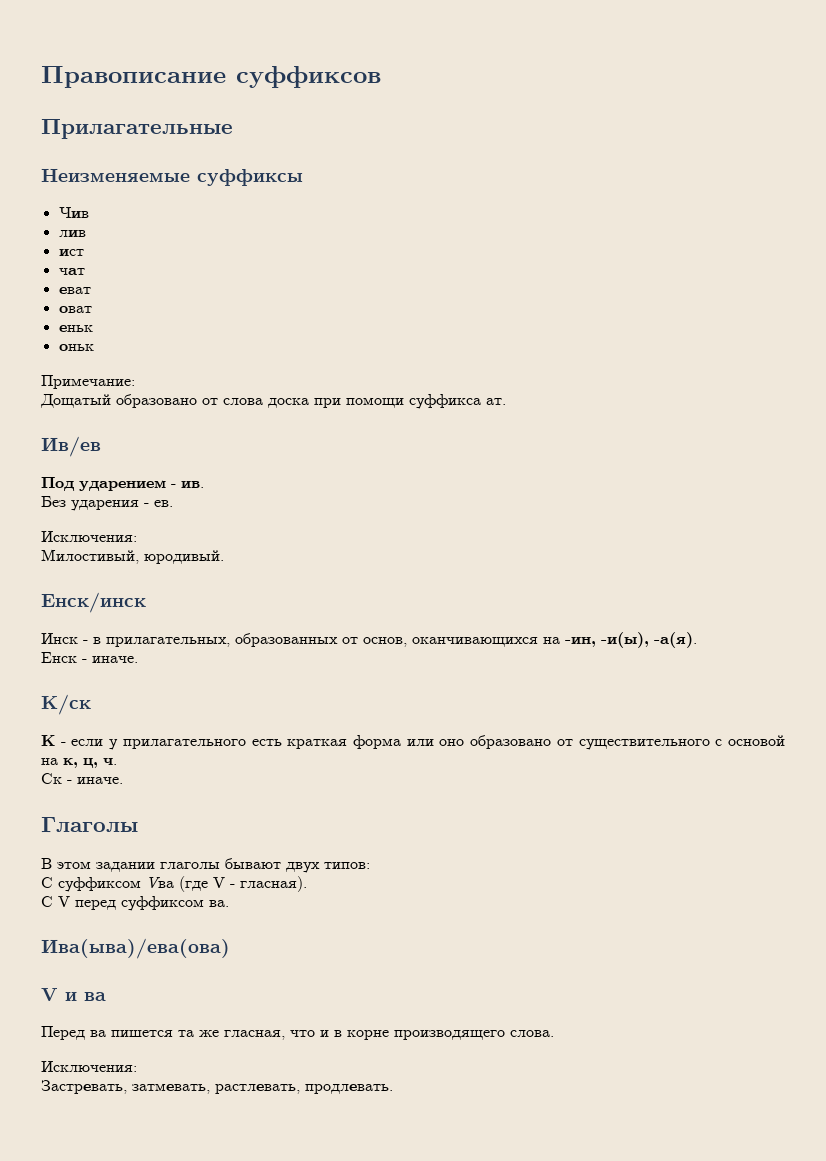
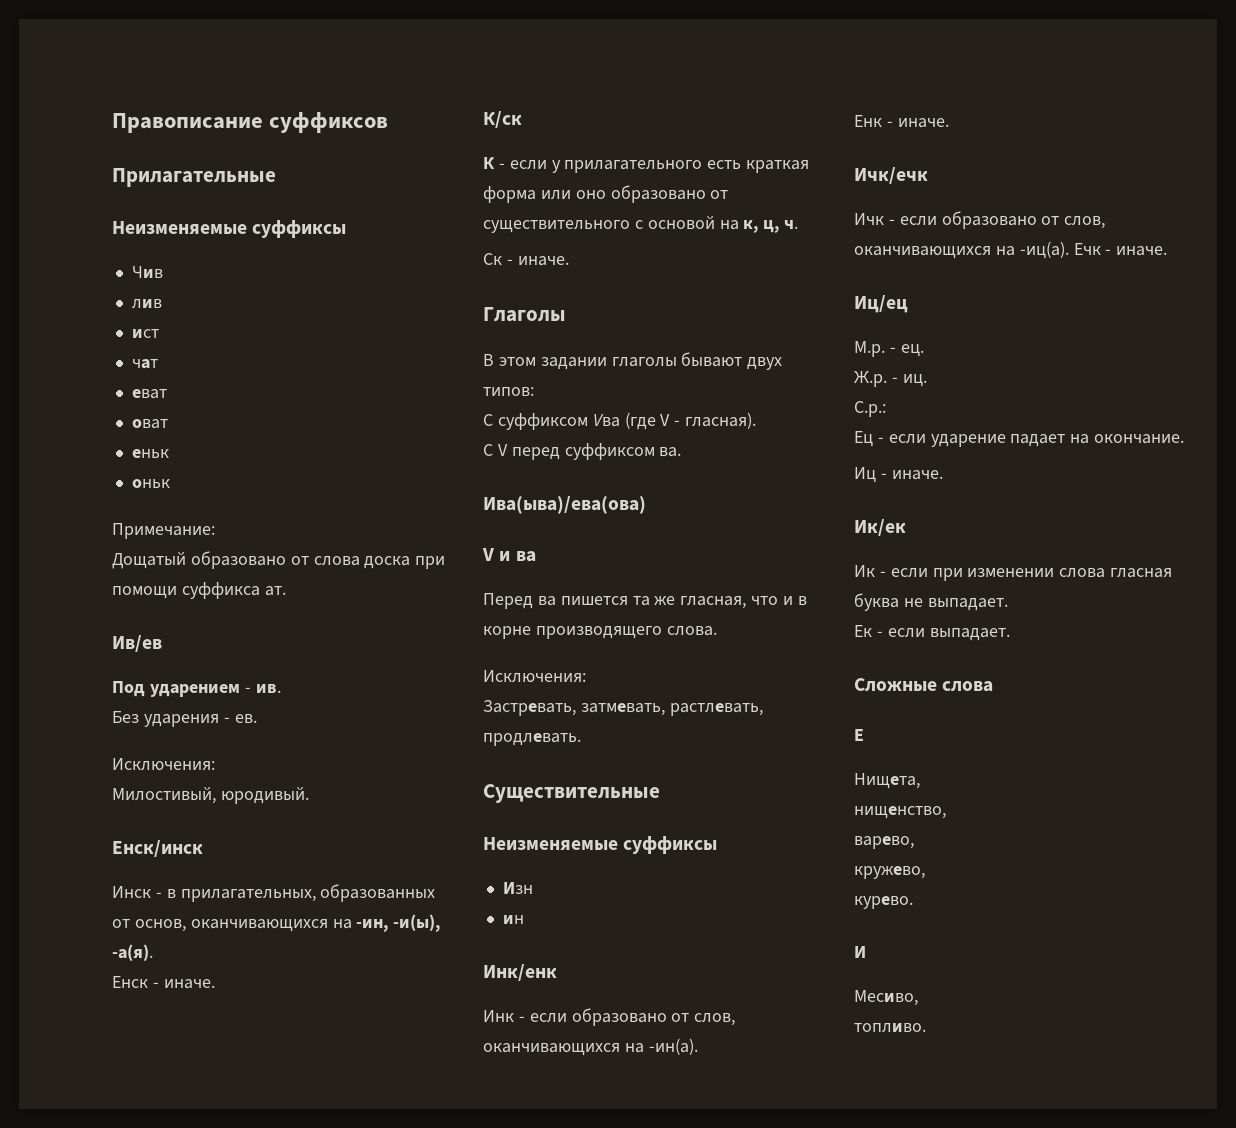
(393, 1089) none -> [483,784,660,803] [483,836,718,854] [502,882,533,894] [502,915,524,924] [483,964,557,981] [483,1008,736,1026] [483,1038,698,1056] [854,115,949,128] [854,167,928,184] [854,211,1106,229] [854,241,1168,259] [854,295,908,313] [854,341,924,357] [854,371,927,387] [854,401,886,417] [854,431,1185,447] [854,467,943,483] [854,519,906,536] [854,565,1173,581] [854,593,1008,611] [854,625,1010,641] [854,678,994,692] [854,729,864,741] [854,773,920,789] [854,806,946,819] [854,836,914,849] [854,866,925,879] [854,896,913,909] [854,946,866,958] [854,990,918,1006] [854,1023,926,1033] // Существительные // Неизменяемые суффиксы // Изн // ин // Инк/енк // Инк - если образовано от слов, оканчивающихся на -ин(а). // Енк - иначе. // Ичк/ечк // Ичк - если образовано от слов, оканчивающихся на -иц(а). Ечк - иначе. // Иц/ец // М.р. - ец. // Ж.р. - иц. // С.р.: // Ец - если ударение падает на окончание. // Иц - иначе. // Ик/ек // Ик - если при изменении слова гласная буква не выпадает. // Ек - если выпадает. // Сложные слова // Е // Нищета, // нищенство, // варево, // кружево, // курево. // И // Месиво, // топливо.

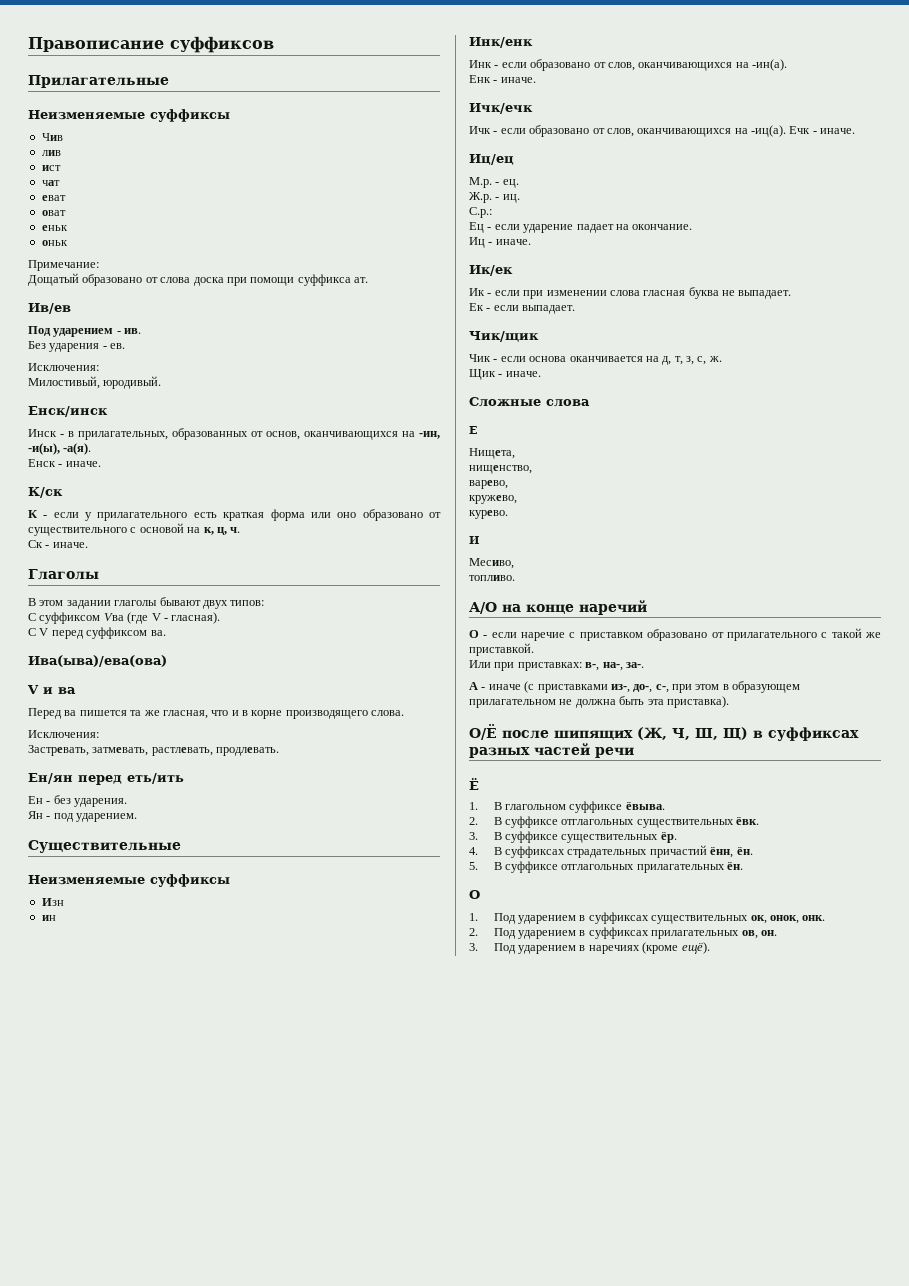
(581, 739) none -> [28,773,184,785] [28,795,128,807] [28,811,138,822] // Eн/ян перед еть/ить // Ен - без ударения. // Ян - под ударением.
(1010, 634) none -> [469,331,539,342] [469,354,722,365] [469,369,541,380] // Чик/щик // Чик - если основа оканчивается на д, т, з, с, ж. // Щик - иначе.
(926, 1028) none -> [469,600,647,615] [469,628,881,641] [469,643,534,656] [469,660,644,671] [469,681,801,693] [469,696,729,708] [469,724,859,741] [469,743,634,758] [469,778,479,790] [469,801,665,813] [469,816,760,828] [469,831,677,843] [469,845,753,858] [469,861,744,873] [469,890,480,899] [469,912,826,924] [469,927,777,939] [469,942,710,954] // А/О на конце наречий // О - если наречие с приставком образовано от прилагательного с такой же приставкой. // Или при приставках: в-, на-, за-. // А - иначе (с приставками из-, до-, с-, при этом в образующем прилагательном не должна быть эта приставка). // О/Ё после шипящих (Ж, Ч, Ш, Щ) в суффиксах разных частей речи // Ё // 1. В глагольном суффиксе ёвыва. // 2. В суффиксе отглагольных существительных ёвк. // 3. В суффиксе существительных ёр. // 4. В суффиксах страдательных причастий ённ, ён. // 5. В суффиксе отглагольных прилагательных ён. // О // 1. Под ударением в суффиксах существительных ок, онок, онк. // 2. Под ударением в суффиксах прилагательных ов, он. // 3. Под ударением в наречиях (кроме ещё).

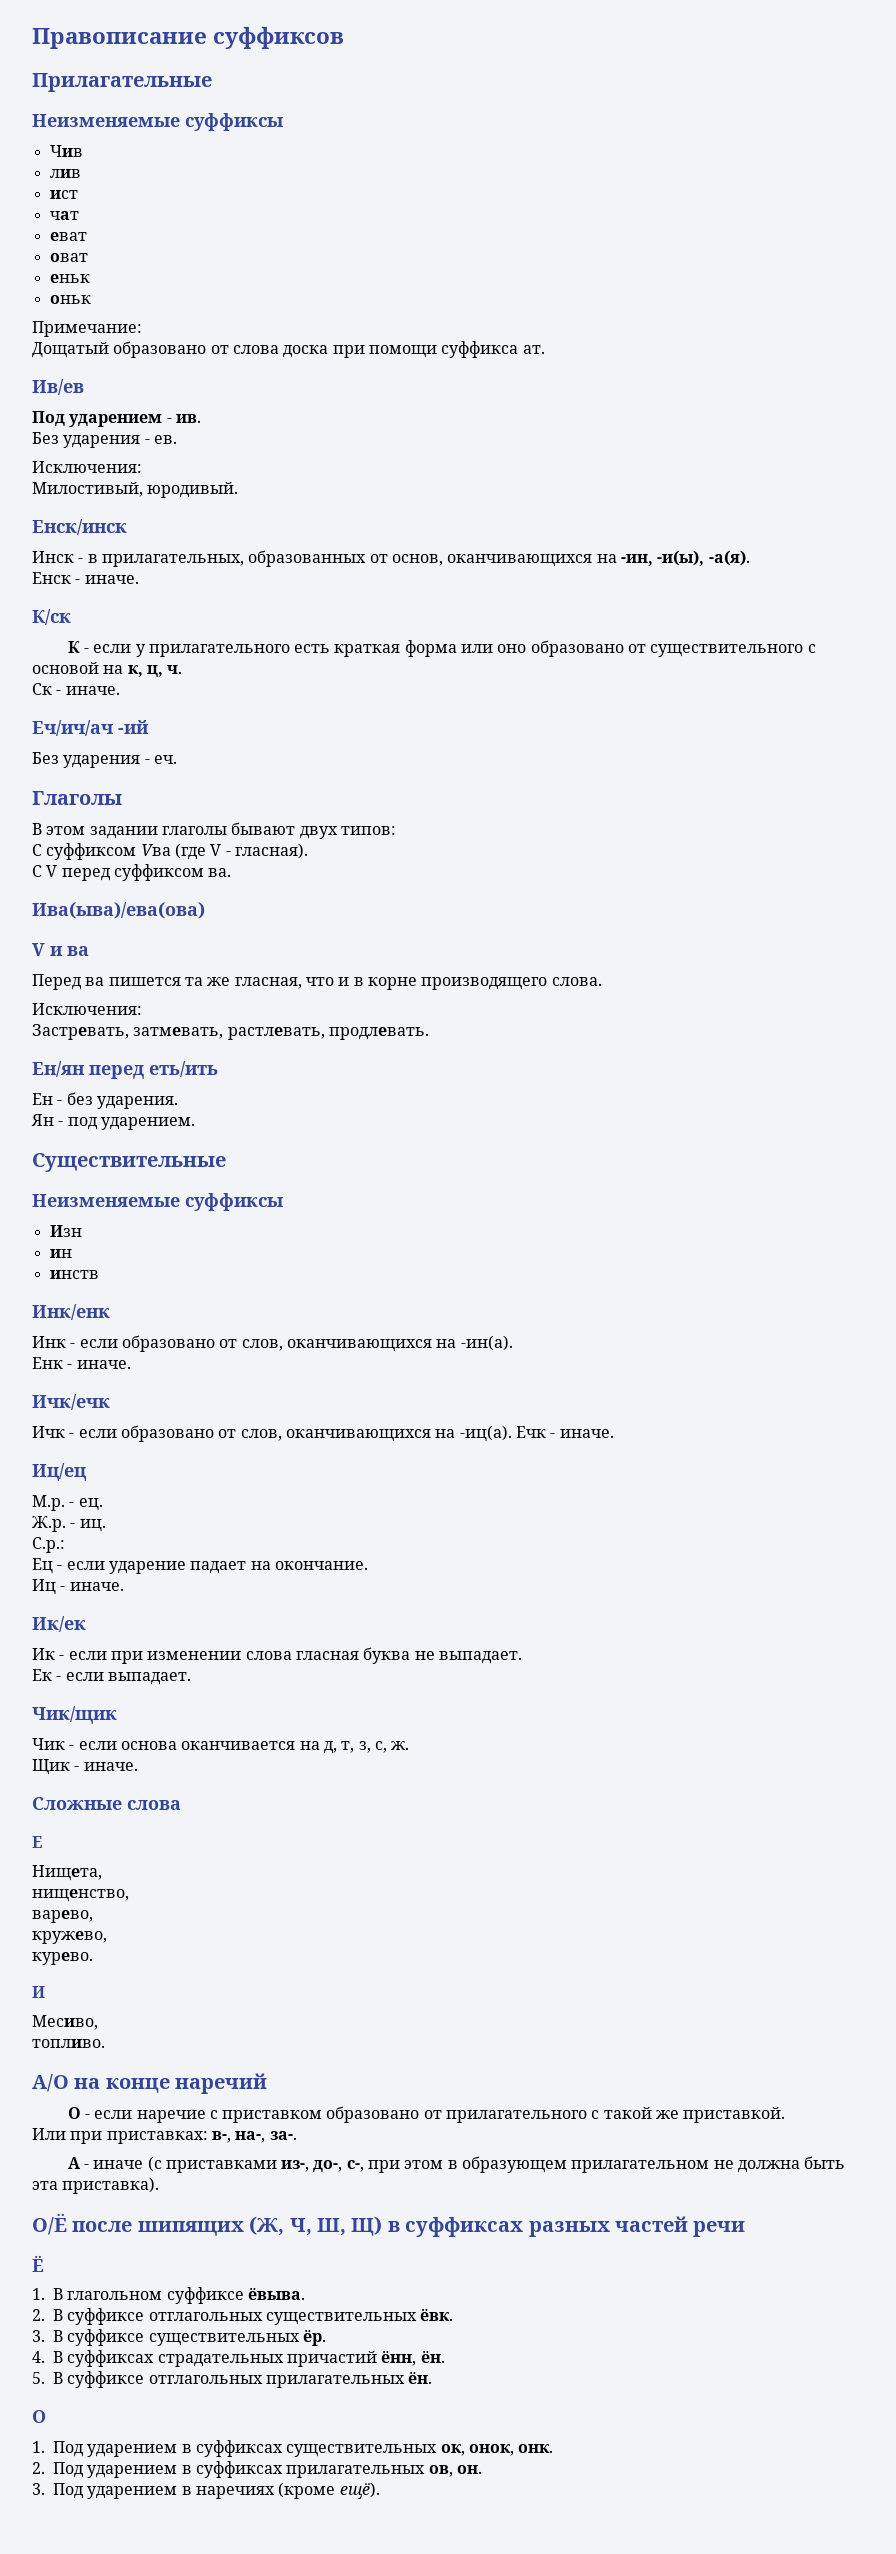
(88, 545) none -> [32,720,149,736] [32,752,177,768] // Еч/ич/ач -ий // Без ударения - еч.
(56, 918) none -> [49,1270,99,1279] // инств

